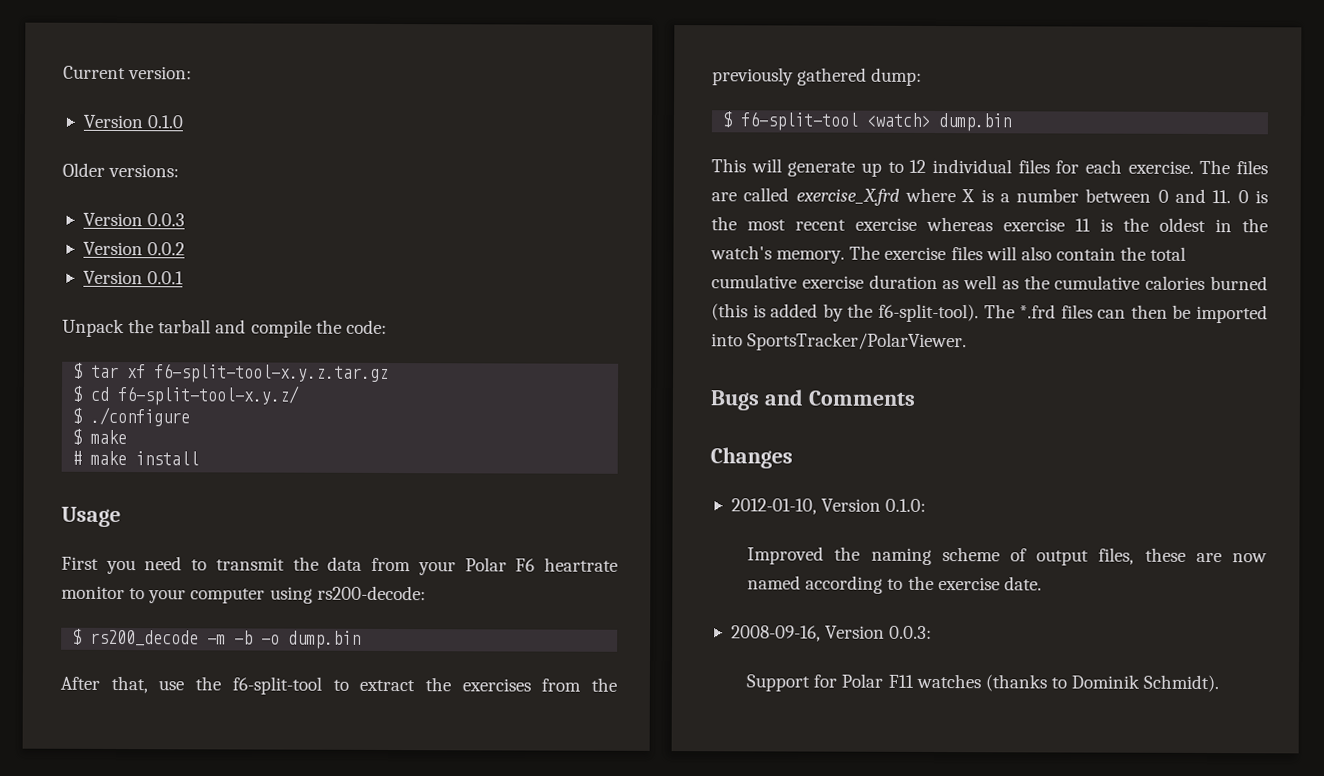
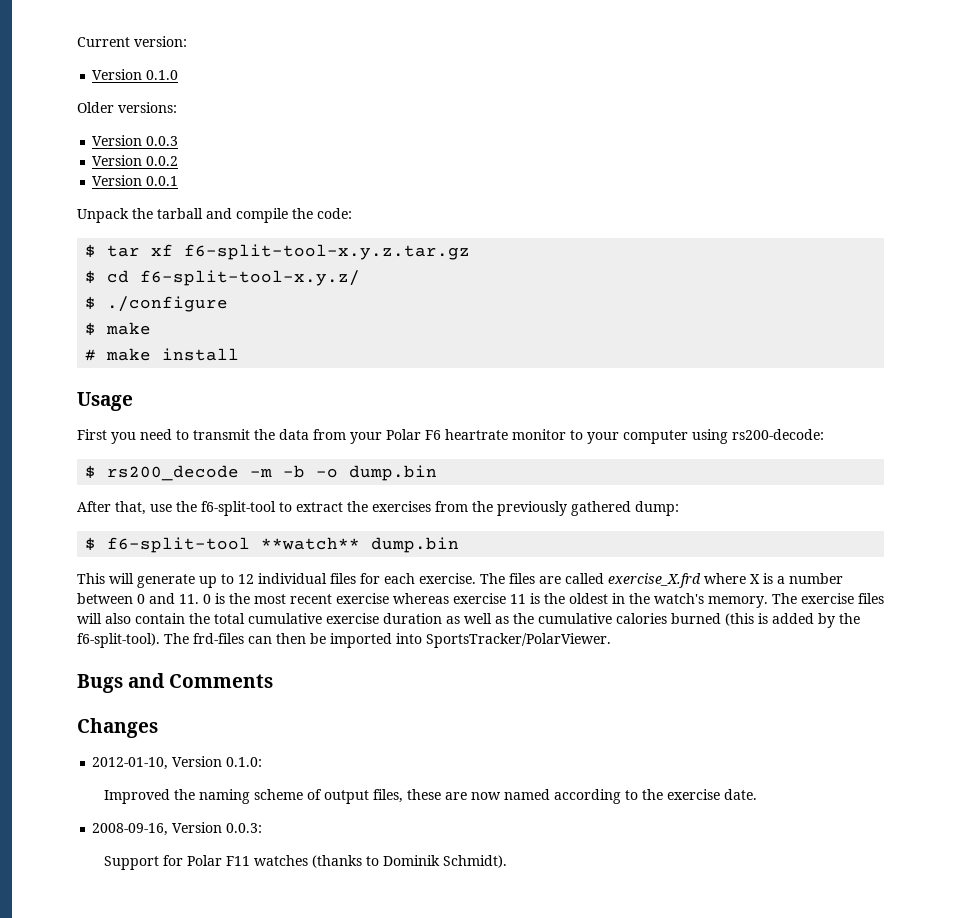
[866,112,932,127] <watch> -> [261,537,361,550] **watch**
[1019,304,1093,319] *.frd files -> [193,633,244,644] frd-files

